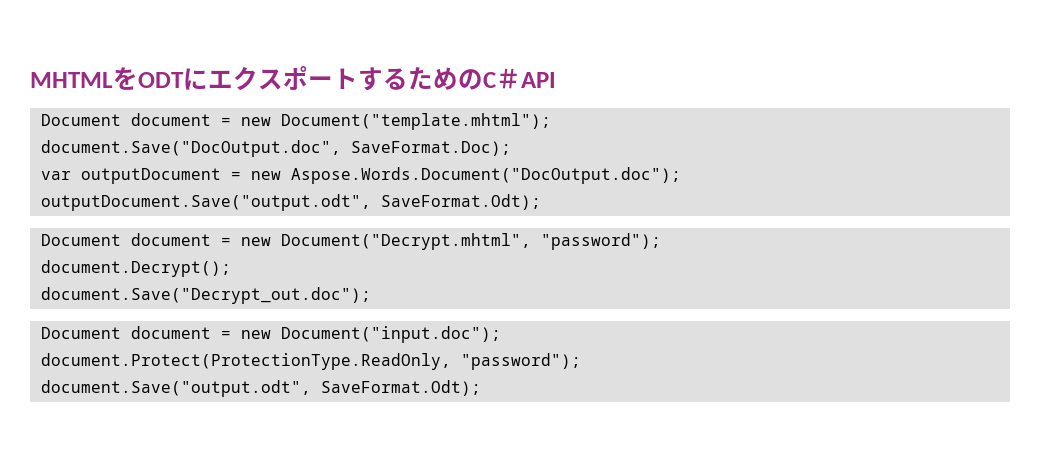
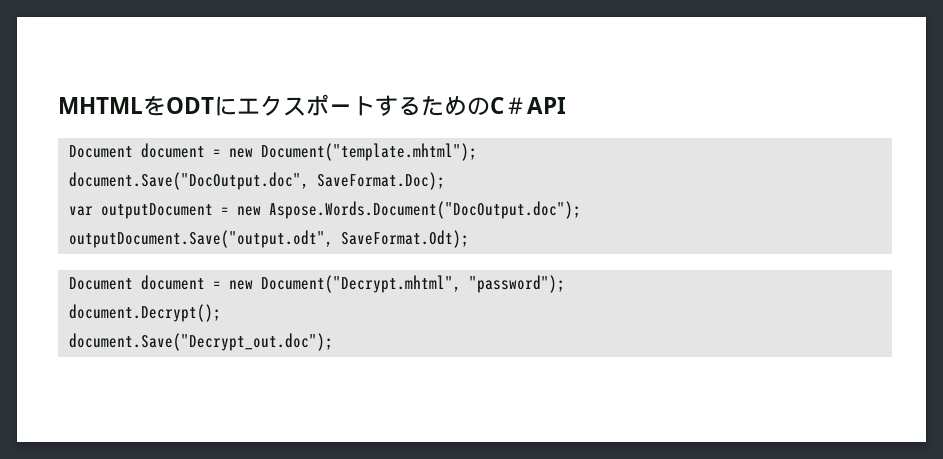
[40,326,501,343] [40,353,581,370] [40,380,481,397] // Document document = new Document("input.doc"); // document.Protect(ProtectionType.ReadOnly, "password"); // document.Save("output.odt", SaveFormat.Odt); -> (333, 342) none

